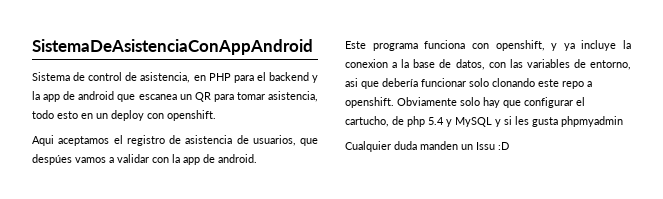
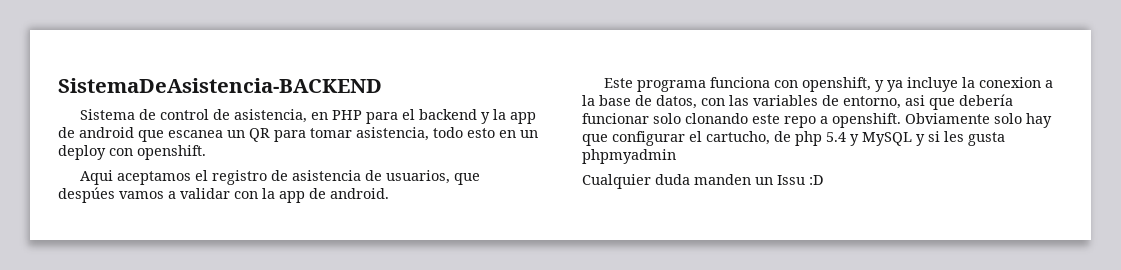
[32,39,313,55] SistemaDeAsistenciaConAppAndroid -> [58,78,382,93] SistemaDeAsistencia-BACKEND

